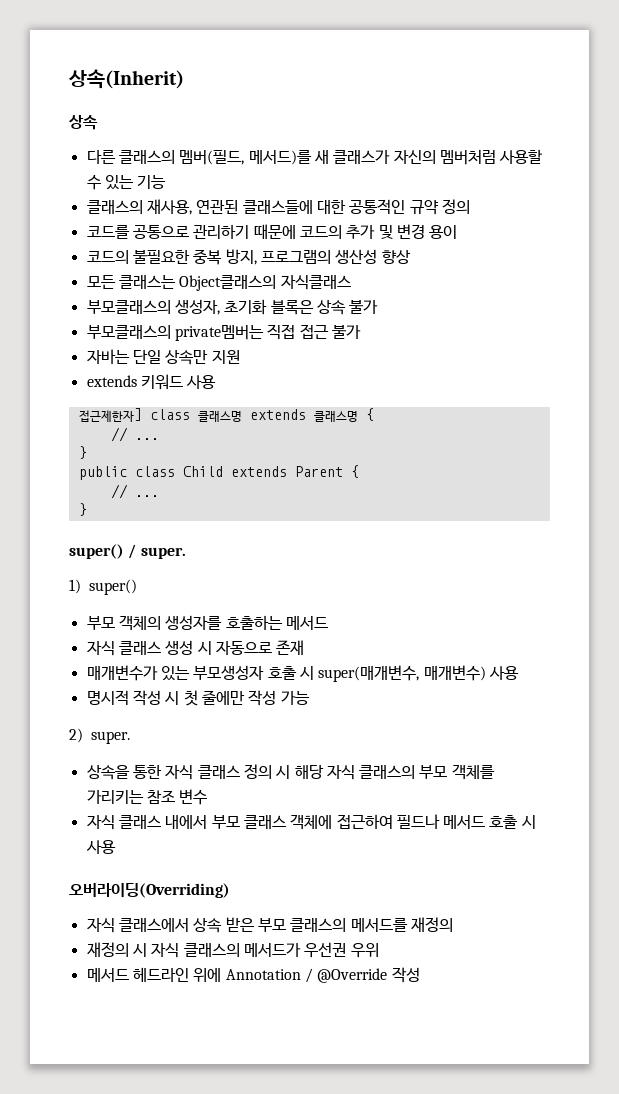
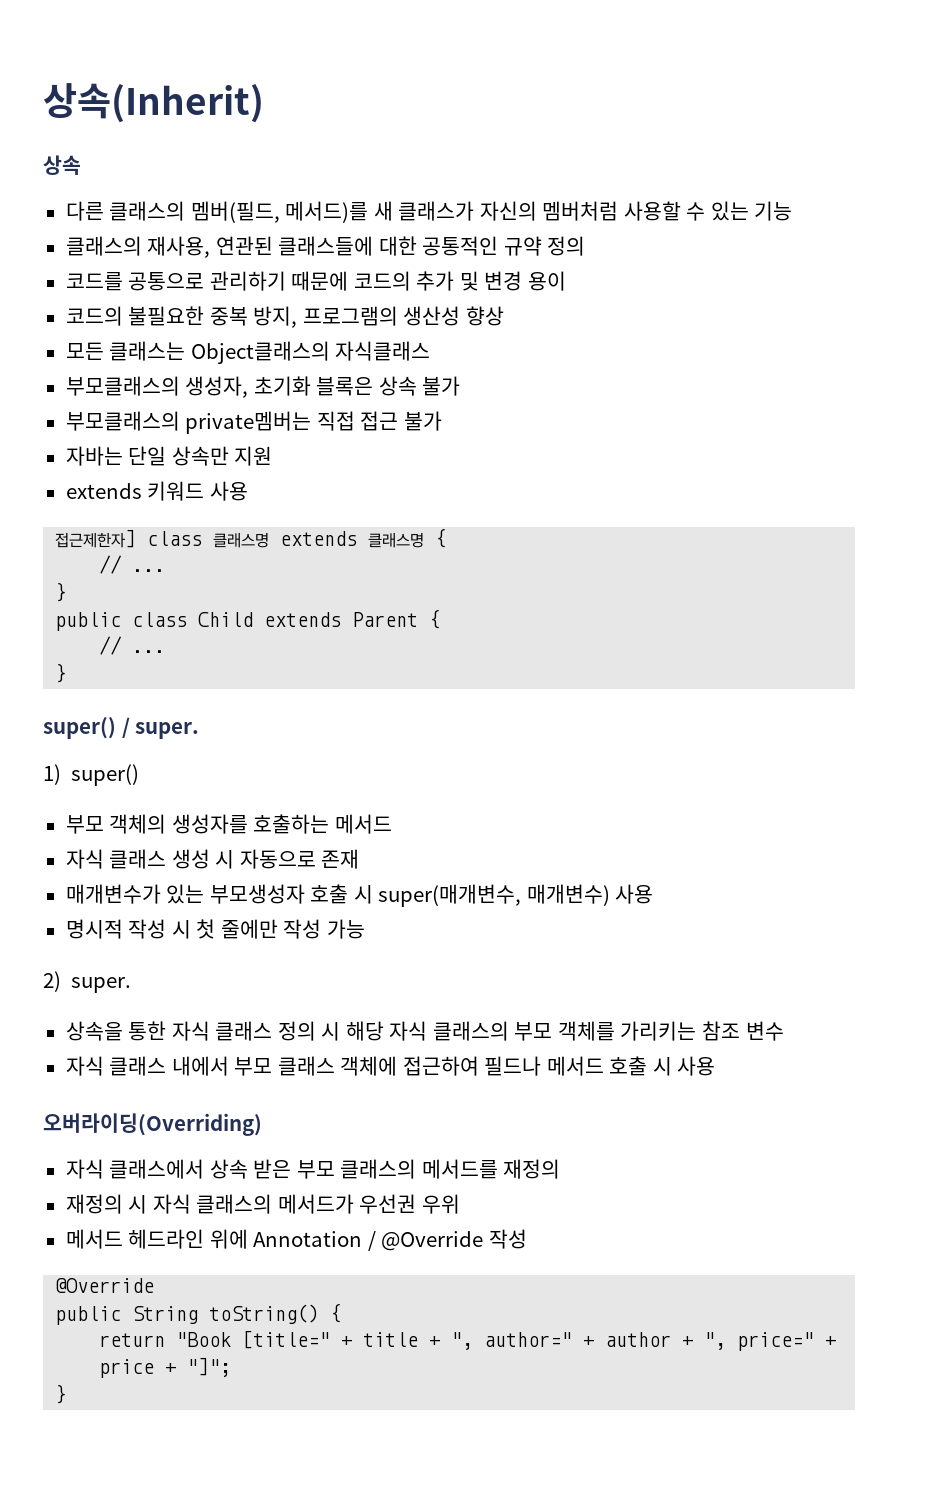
(420, 975) none -> [55,1278,155,1293] [55,1303,342,1325] [99,1330,837,1351] [99,1357,232,1378] [55,1384,67,1404] // @Override // public String toString() { // return "Book [title=" + title + ", author=" + author + ", price=" + price + "]"; // }

